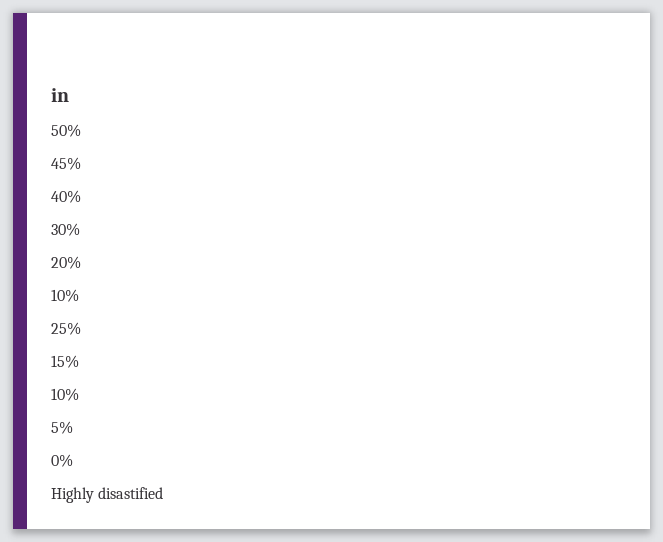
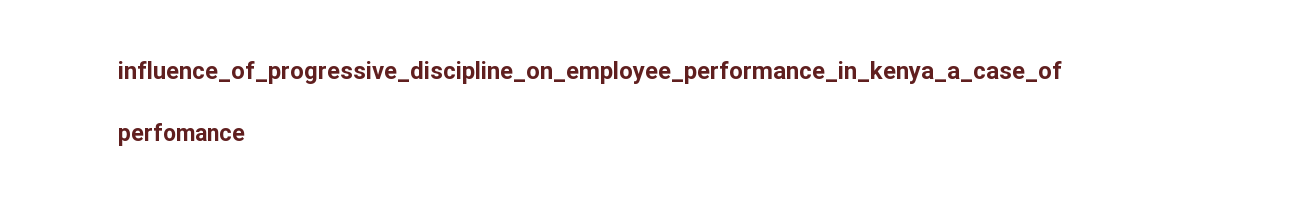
[51,88,69,102] [51,124,81,137] [51,157,81,170] [51,190,81,203] [51,223,80,236] [51,256,81,269] [51,289,79,302] [51,322,81,335] [51,355,79,368] [51,388,79,401] [51,421,73,434] [51,454,73,467] [51,487,164,503] in // 50% // 45% // 40% // 30% // 20% // 10% // 25% // 15% // 10% // 5% // 0% // Highly disastified -> [118,61,1062,84] [118,123,245,146] influence_of_progressive_discipline_on_employee_performance_in_kenya_a_case_of // perfomance

